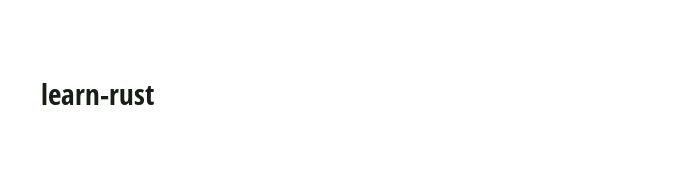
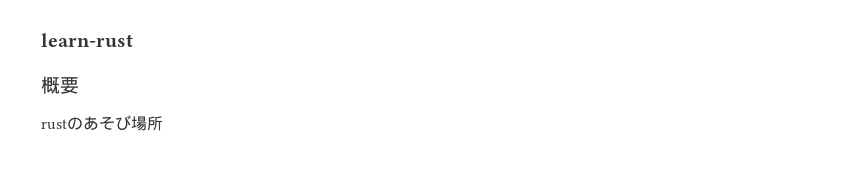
(154, 94) none -> [41,76,79,94] [41,115,163,131] // 概要 // rustのあそび場所

